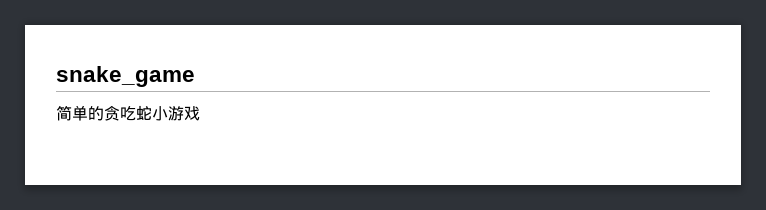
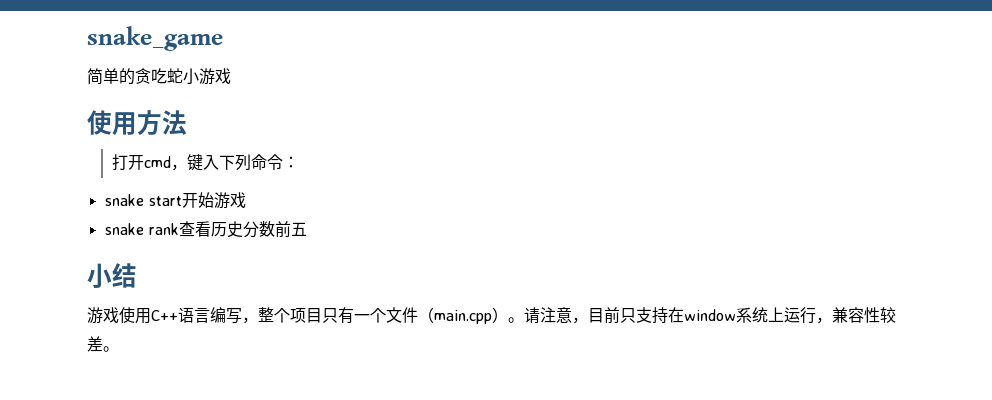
(200, 113) none -> [87,110,187,135] [111,154,299,171] [104,192,246,209] [104,221,307,238] [87,263,137,289] [87,307,896,324] [87,336,119,352] // 使用方法 // 打开cmd，键入下列命令： // snake start开始游戏 // snake rank查看历史分数前五 // 小结 // 游戏使用C++语言编写，整个项目只有一个文件（main.cpp）。请注意，目前只支持在window系统上运行，兼容性较差。

